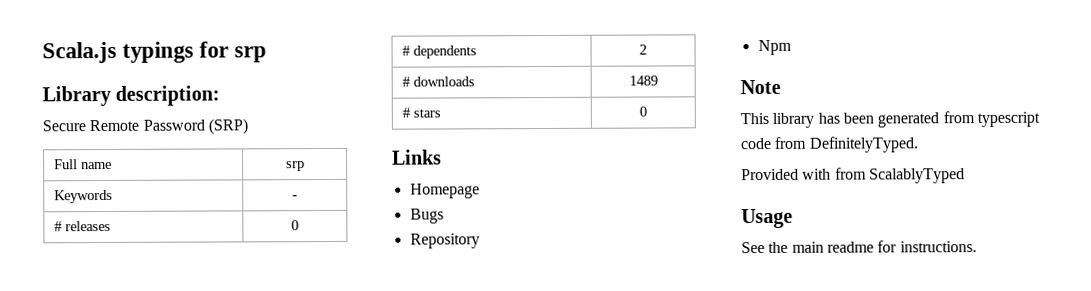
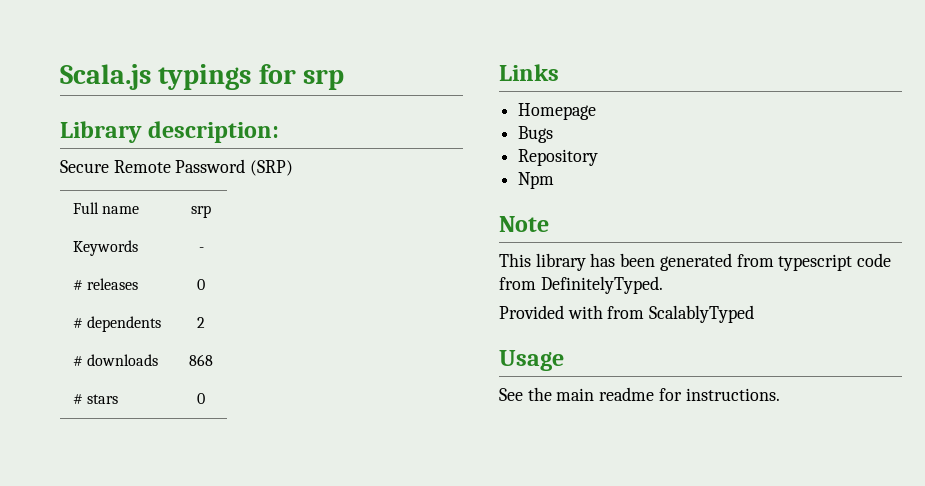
[628,75,658,86] 1489 -> [189,354,213,366] 868

